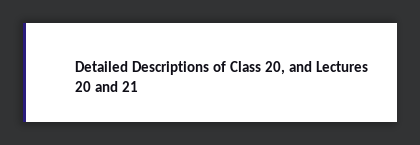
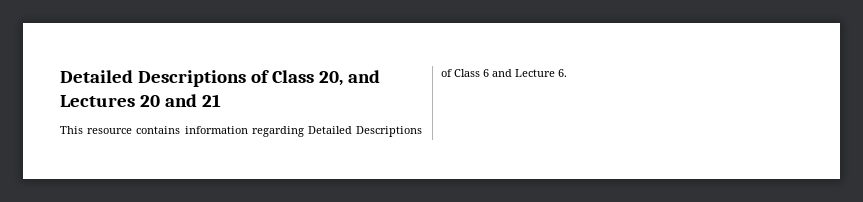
(139, 86) none -> [60,126,422,137] [441,69,567,77] // This resource contains information regarding Detailed Descriptions of Class 6 and Lecture 6.

